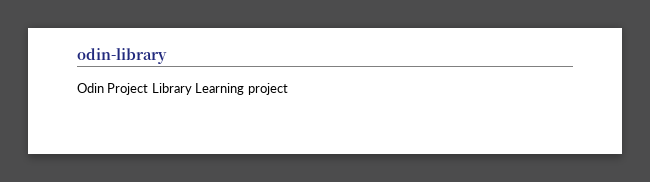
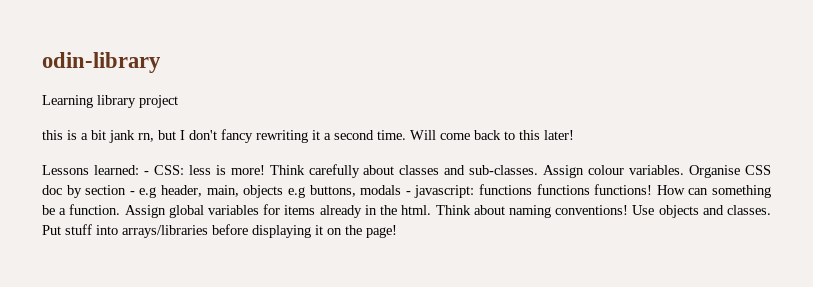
[77,83,288,95] Odin Project Library Learning project -> [42,95,178,108] [42,129,574,143] [42,164,772,178] [42,184,771,198] [42,204,772,218] [42,224,397,238] Learning library project // this is a bit jank rn, but I don't fancy rewriting it a second time. Will come back to this later! // Lessons learned: - CSS: less is more! Think carefully about classes and sub-classes. Assign colour variables. Organise CSS doc by section - e.g header, main, objects e.g buttons, modals - javascript: functions functions functions! How can something be a function. Assign global variables for items already in the html. Think about naming conventions! Use objects and classes. Put stuff into arrays/libraries before displaying it on the page!

